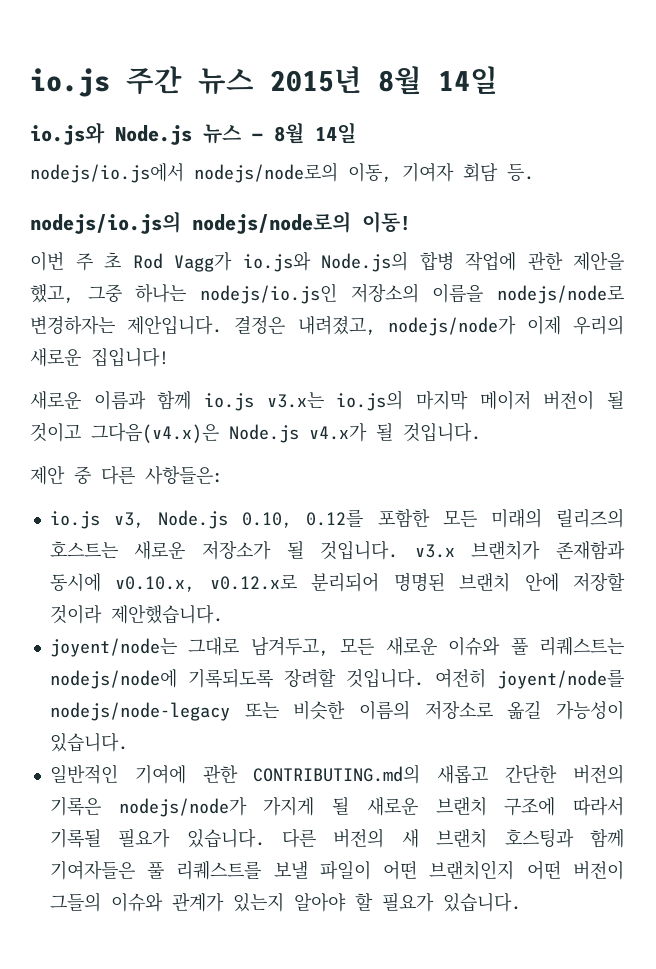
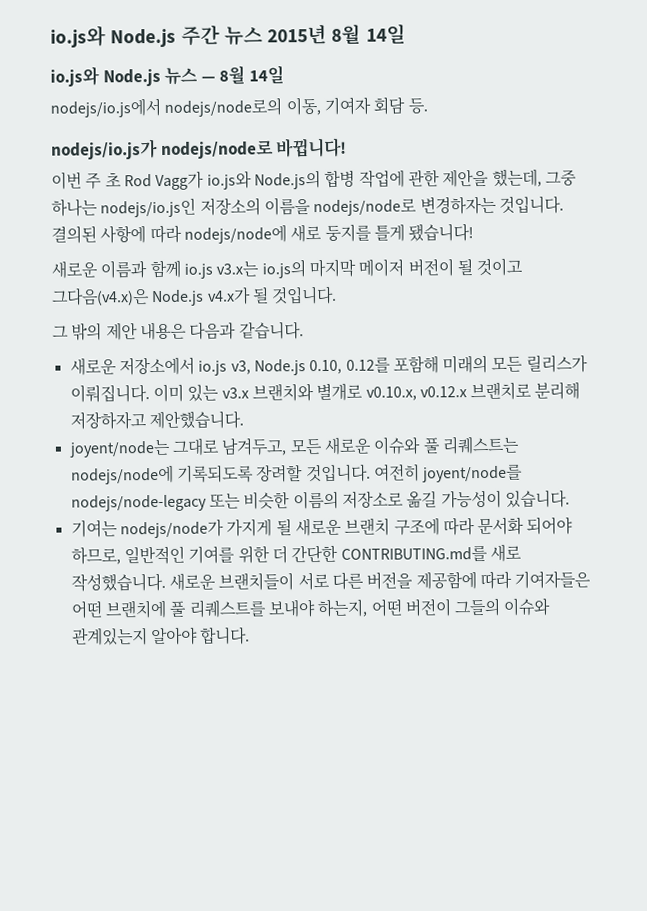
[30,68,110,97] io.js -> [50,25,177,48] io.js와 Node.js
[30,211,411,234] nodejs/io.js의 nodejs/node로의 이동! -> [51,137,348,160] nodejs/io.js가 nodejs/node로 바뀝니다!
[30,284,74,303] 했고, -> [491,168,542,187] 했는데,
[127,315,624,336] [30,347,169,367] 제안입니다. 결정은 내려졌고, nodejs/node가 이제 우리의 새로운 집입니다! -> [498,195,564,214] [51,223,475,244] 것입니다. 결의된 사항에 따라 nodejs/node에 새로 둥지를 틀게 됐습니다!
[30,465,223,485] 제안 중 다른 사항들은: // -> [52,321,304,341] [69,356,195,376] 그 밖의 제안 내용은 다음과 같습니다. // 새로운 저장소에서
[377,508,624,528] [49,540,626,560] [49,572,626,592] [49,604,102,624] 포함한 모든 미래의 릴리즈의 호스트는 새로운 저장소가 될 것입니다. v3.x 브랜치가 존재함과 동시에 v0.10.x, v0.12.x로 분리되어 명명된 브랜치 안에 저장할 것이라 -> [392,354,588,374] [69,381,581,403] [69,411,147,430] 포함해 미래의 모든 릴리스가 이뤄집니다. 이미 있는 v3.x 브랜치와 별개로 v0.10.x, v0.12.x 브랜치로 분리해 저장하자고
[49,764,625,784] [49,797,101,816] 일반적인 기여에 관한 CONTRIBUTING.md의 새롭고 간단한 버전의 기록은 -> [70,519,118,538] 기여는
[572,797,624,816] [49,828,624,848] [49,860,624,880] [49,892,521,912] 따라서 기록될 필요가 있습니다. 다른 버전의 새 브랜치 호스팅과 함께 기여자들은 풀 리퀘스트를 보낼 파일이 어떤 브랜치인지 어떤 버전이 그들의 이슈와 관계가 있는지 알아야 할 필요가 있습니다. -> [442,516,574,536] [70,543,522,565] [70,570,592,592] [70,597,551,619] [71,626,251,646] 따라 문서화 되어야 하므로, 일반적인 기여를 위한 더 간단한 CONTRIBUTING.md를 새로 작성했습니다. 새로운 브랜치들이 서로 다른 버전을 제공함에 따라 기여자들은 어떤 브랜치에 풀 리퀘스트를 보내야 하는지, 어떤 버전이 그들의 이슈와 관계있는지 알아야 합니다.

